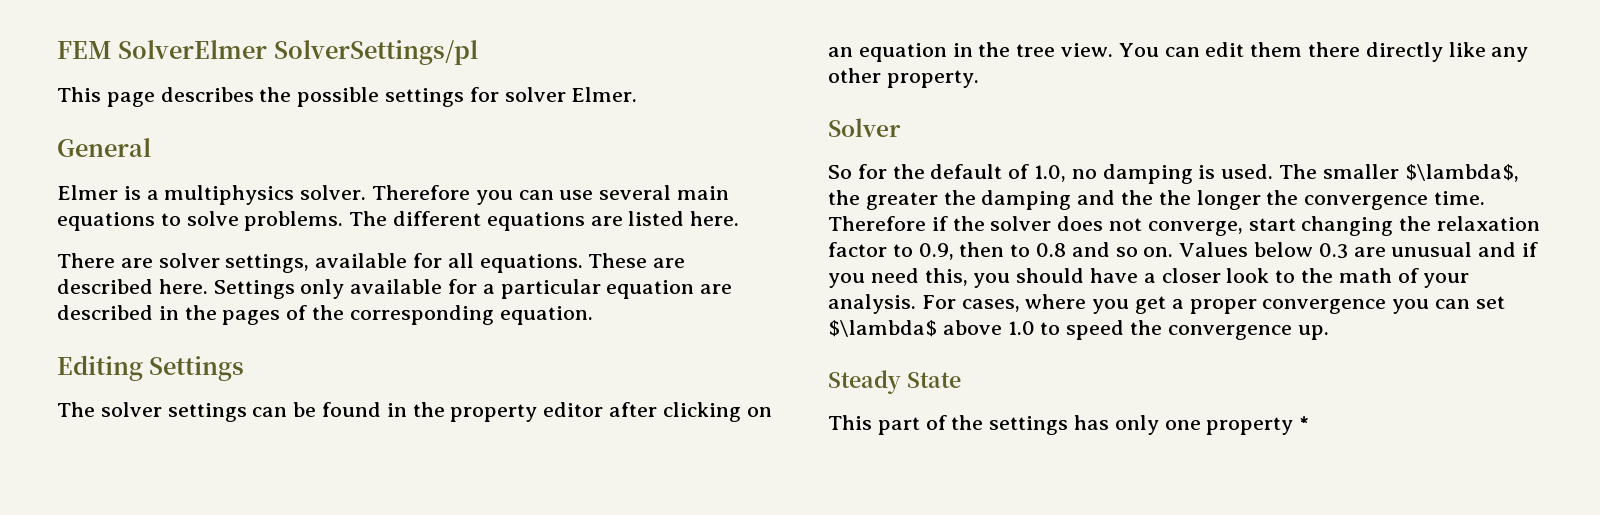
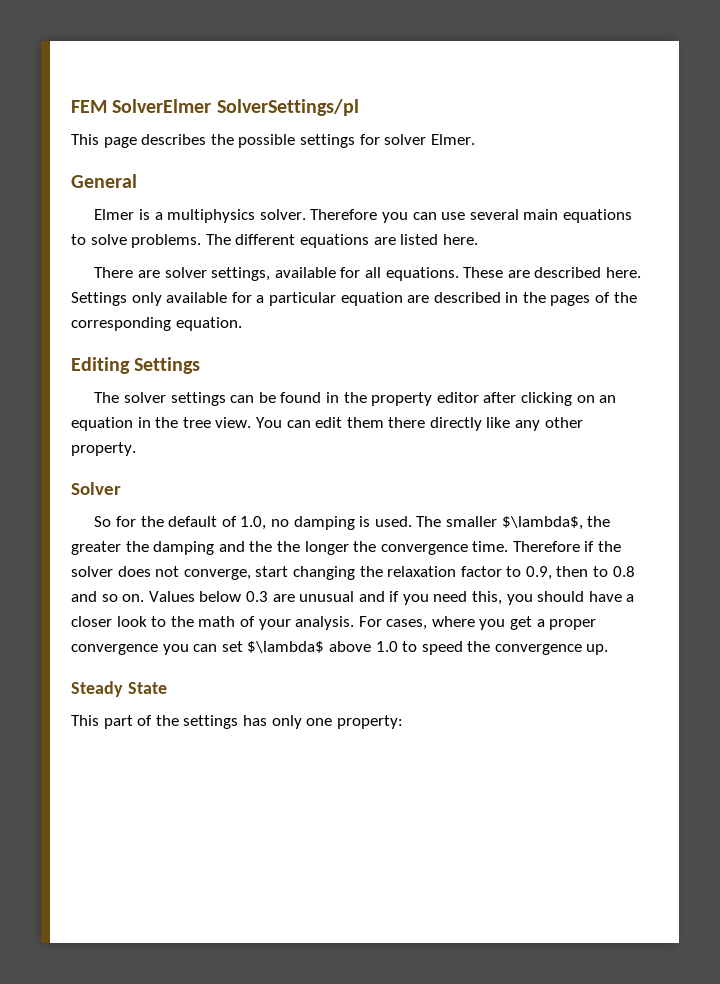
[1206,416,1310,435] property * -> [336,715,403,729] property:

